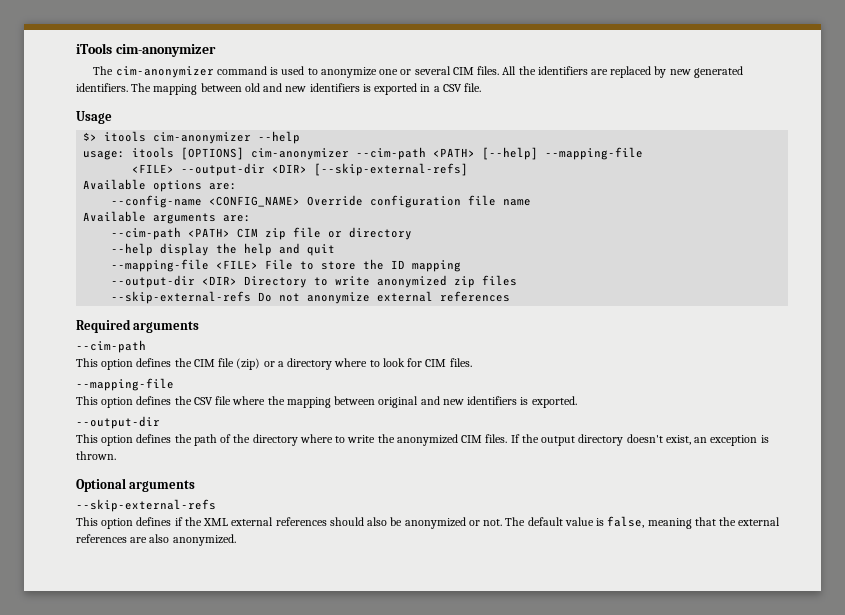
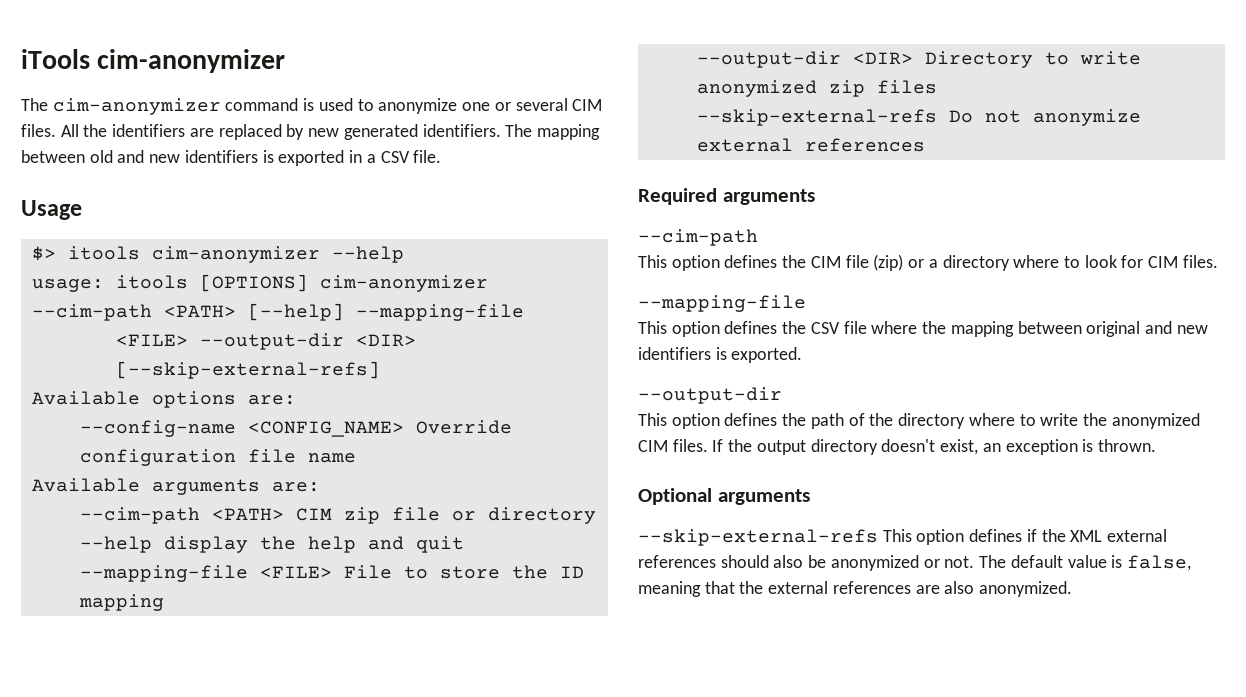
(216, 505) // -> (878, 537) none

